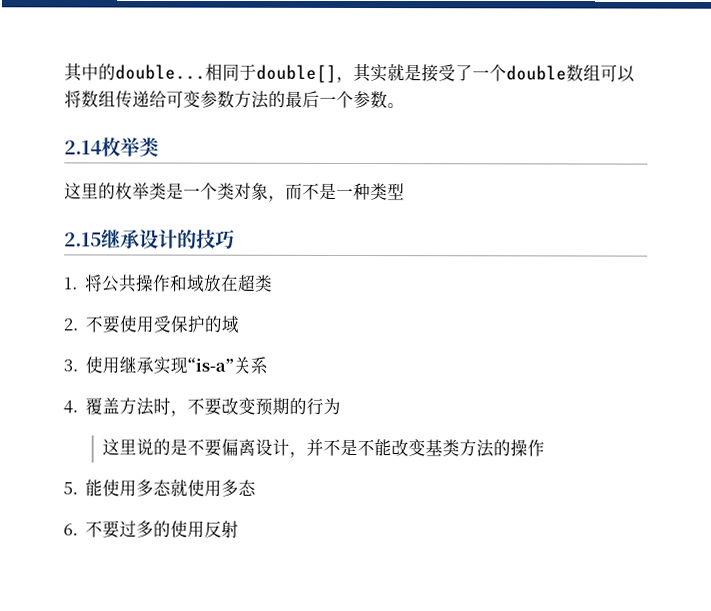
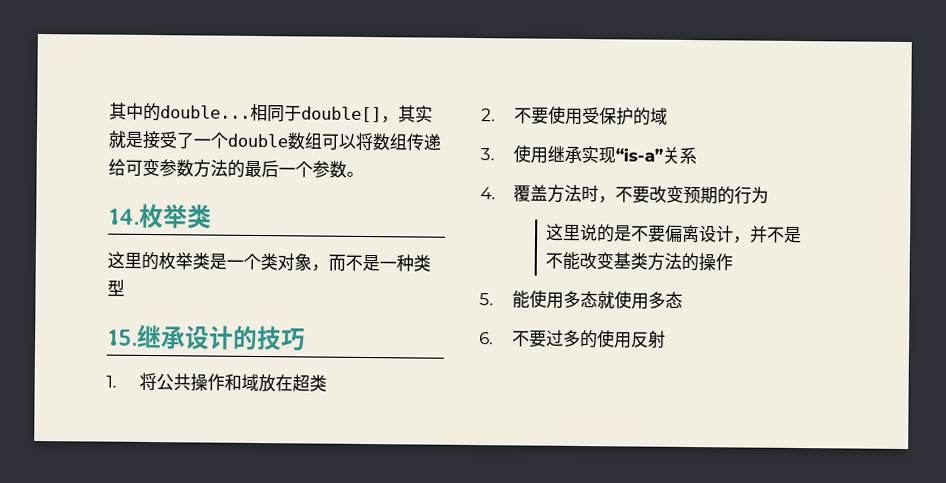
[64,140,102,155] 2.14 -> [108,208,140,225] 14.
[64,232,102,247] 2.15 -> [107,328,138,346] 15.

